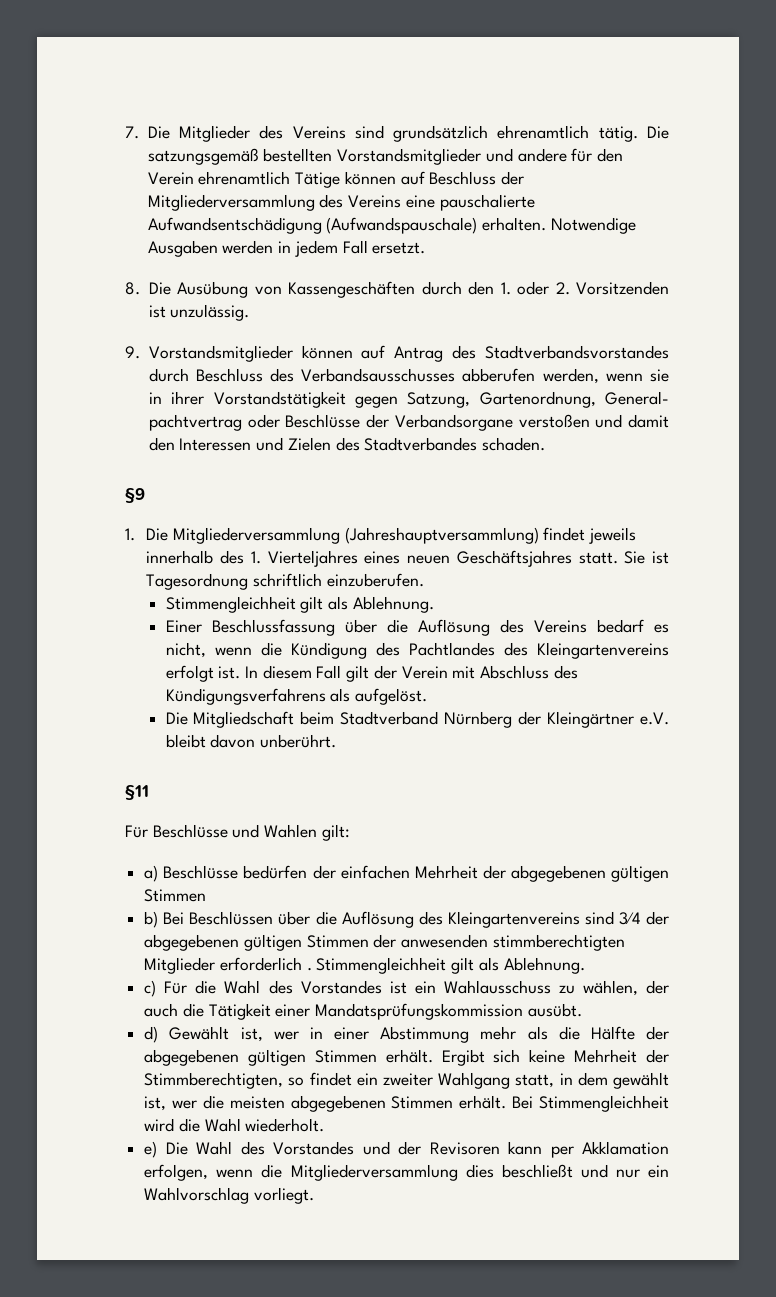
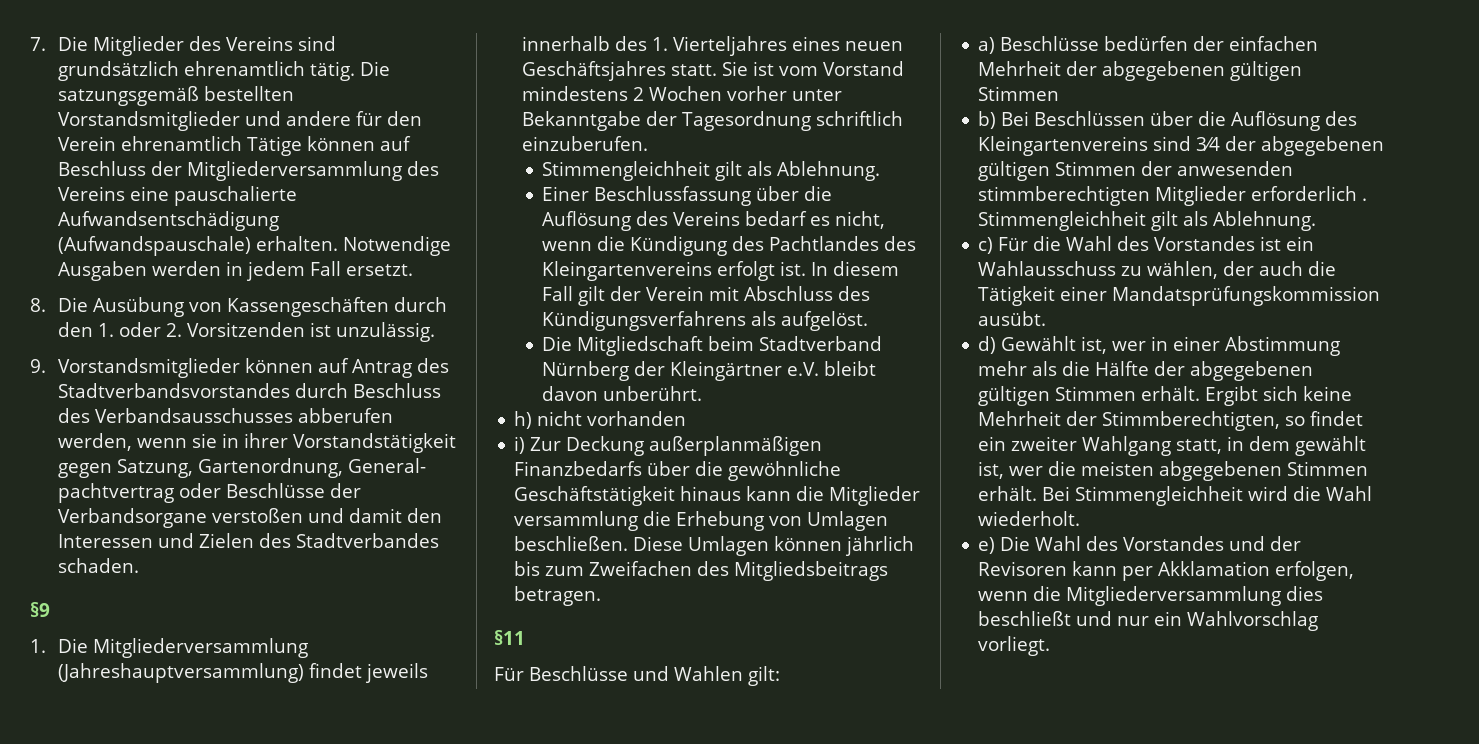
(669, 557) none -> [779,61,905,76] [522,86,843,101] [522,111,678,131] vom Vorstand mindestens 2 Wochen vorher unter Bekanntgabe der
(336, 741) none -> [514,411,687,429] [514,436,823,456] [514,461,842,481] [514,486,921,506] [514,511,889,531] [514,536,915,556] [514,561,889,581] [514,586,602,606] // h) nicht vorhanden // i) Zur Deckung außerplanmäßigen Finanzbedarfs über die gewöhnliche Geschäftstätigkeit hinaus kann die Mitglieder versammlung die Erhebung von Umlagen beschließen. Diese Umlagen können jährlich bis zum Zweifachen des Mitgliedsbeitrags betragen.

